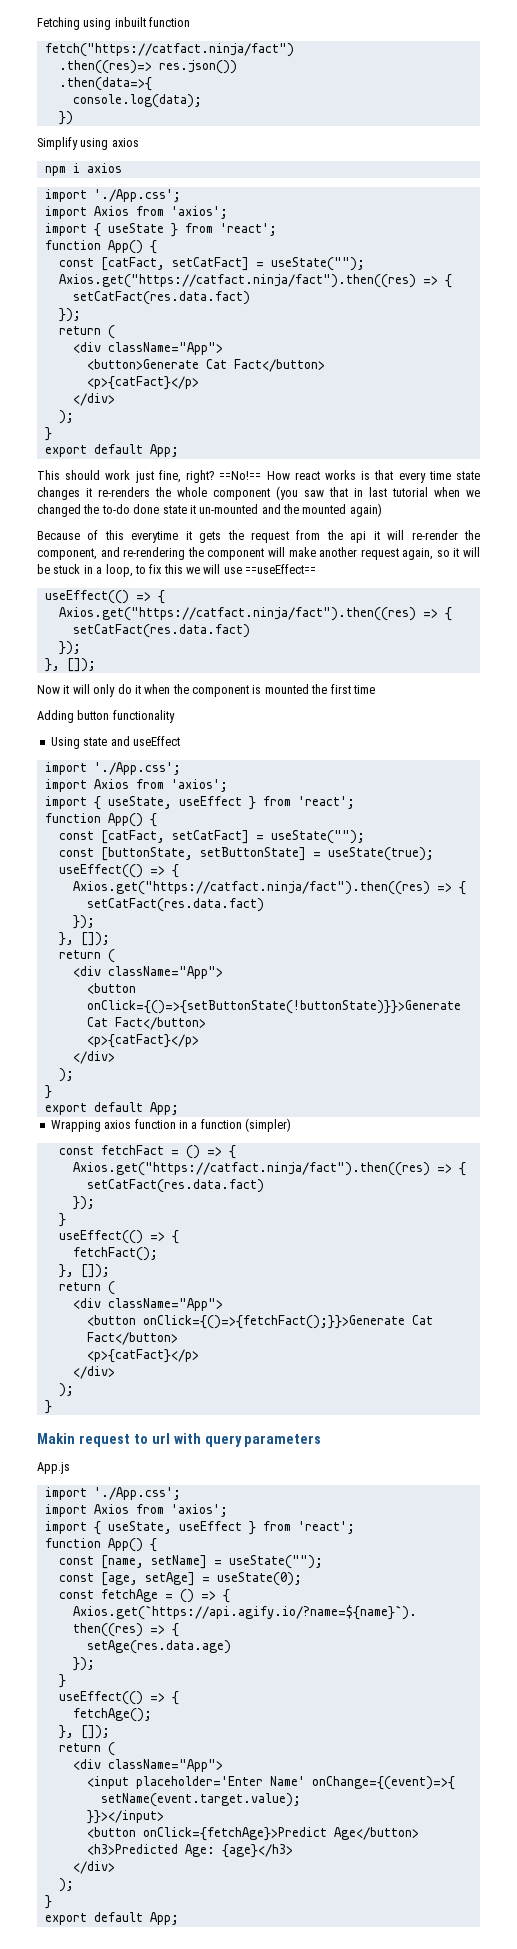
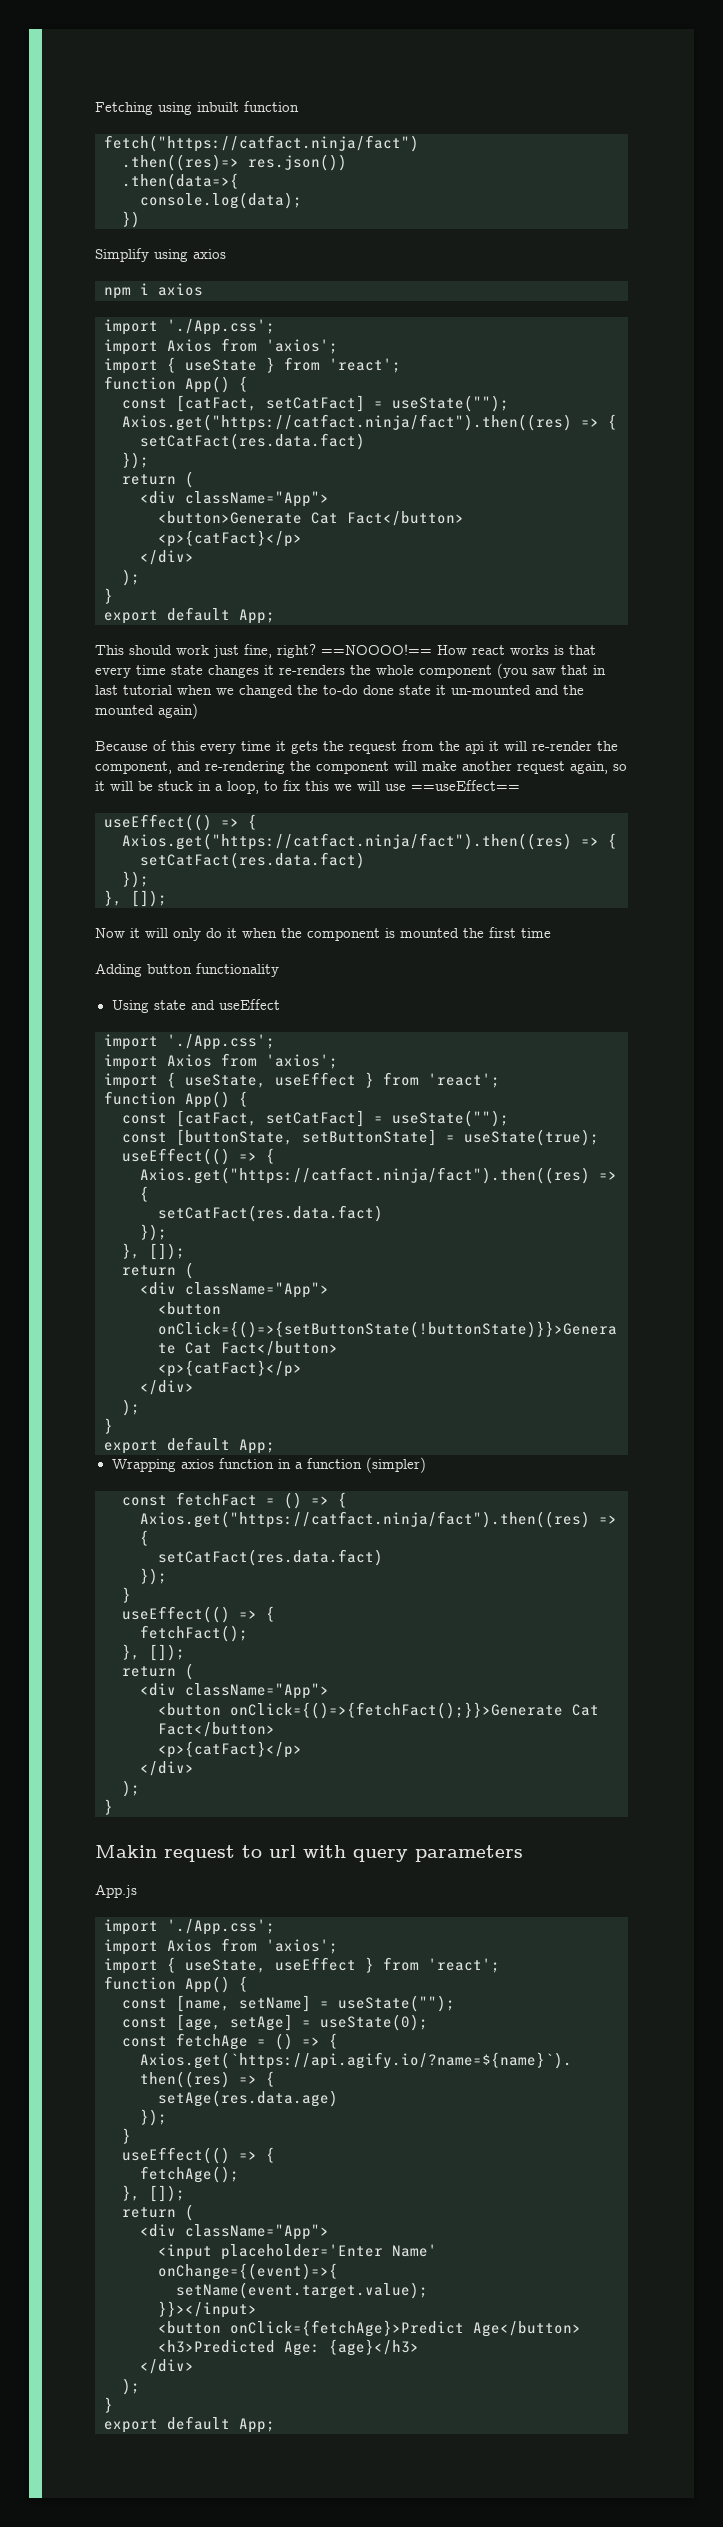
[219,471,262,480] ==No!== -> [321,644,432,655] ==NOOOO!==
[131,531,179,543] everytime -> [200,741,271,754] every time

